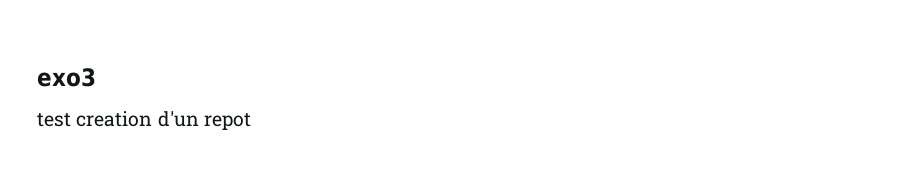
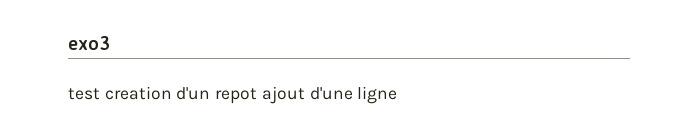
(251, 121) none -> [261,86,398,104] ajout d'une ligne

